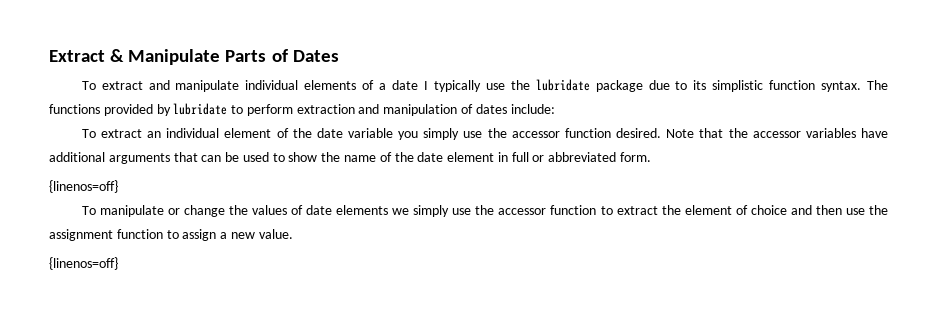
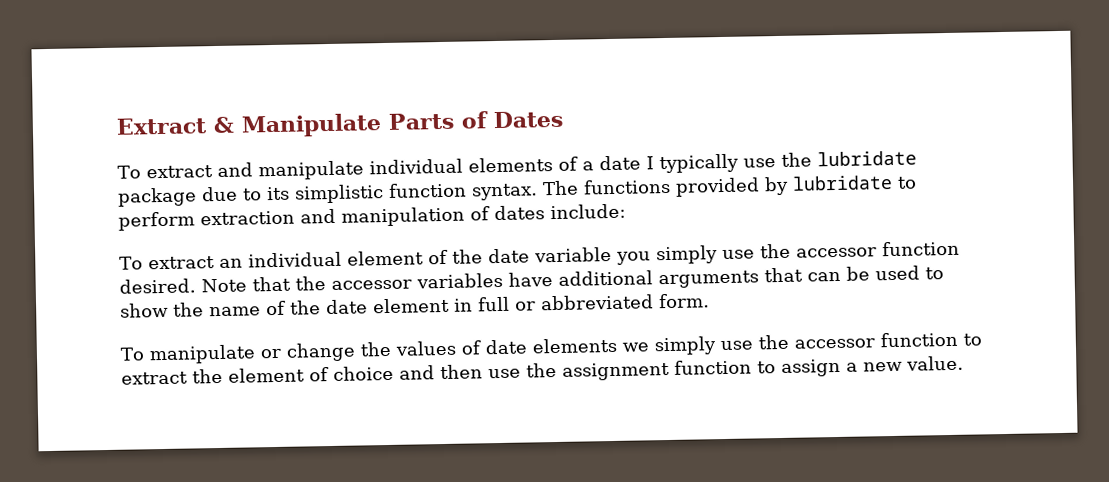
[49,180,118,193] // {linenos=off} -> (710, 301) none
[49,257,118,270] // {linenos=off} -> (964, 363) none

